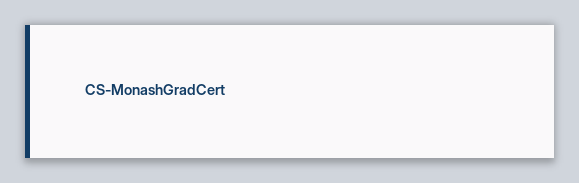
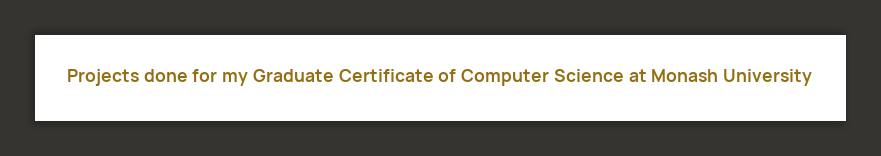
[85,84,225,95] CS-MonashGradCert -> [67,69,812,86] Projects done for my Graduate Certificate of Computer Science at Monash University

